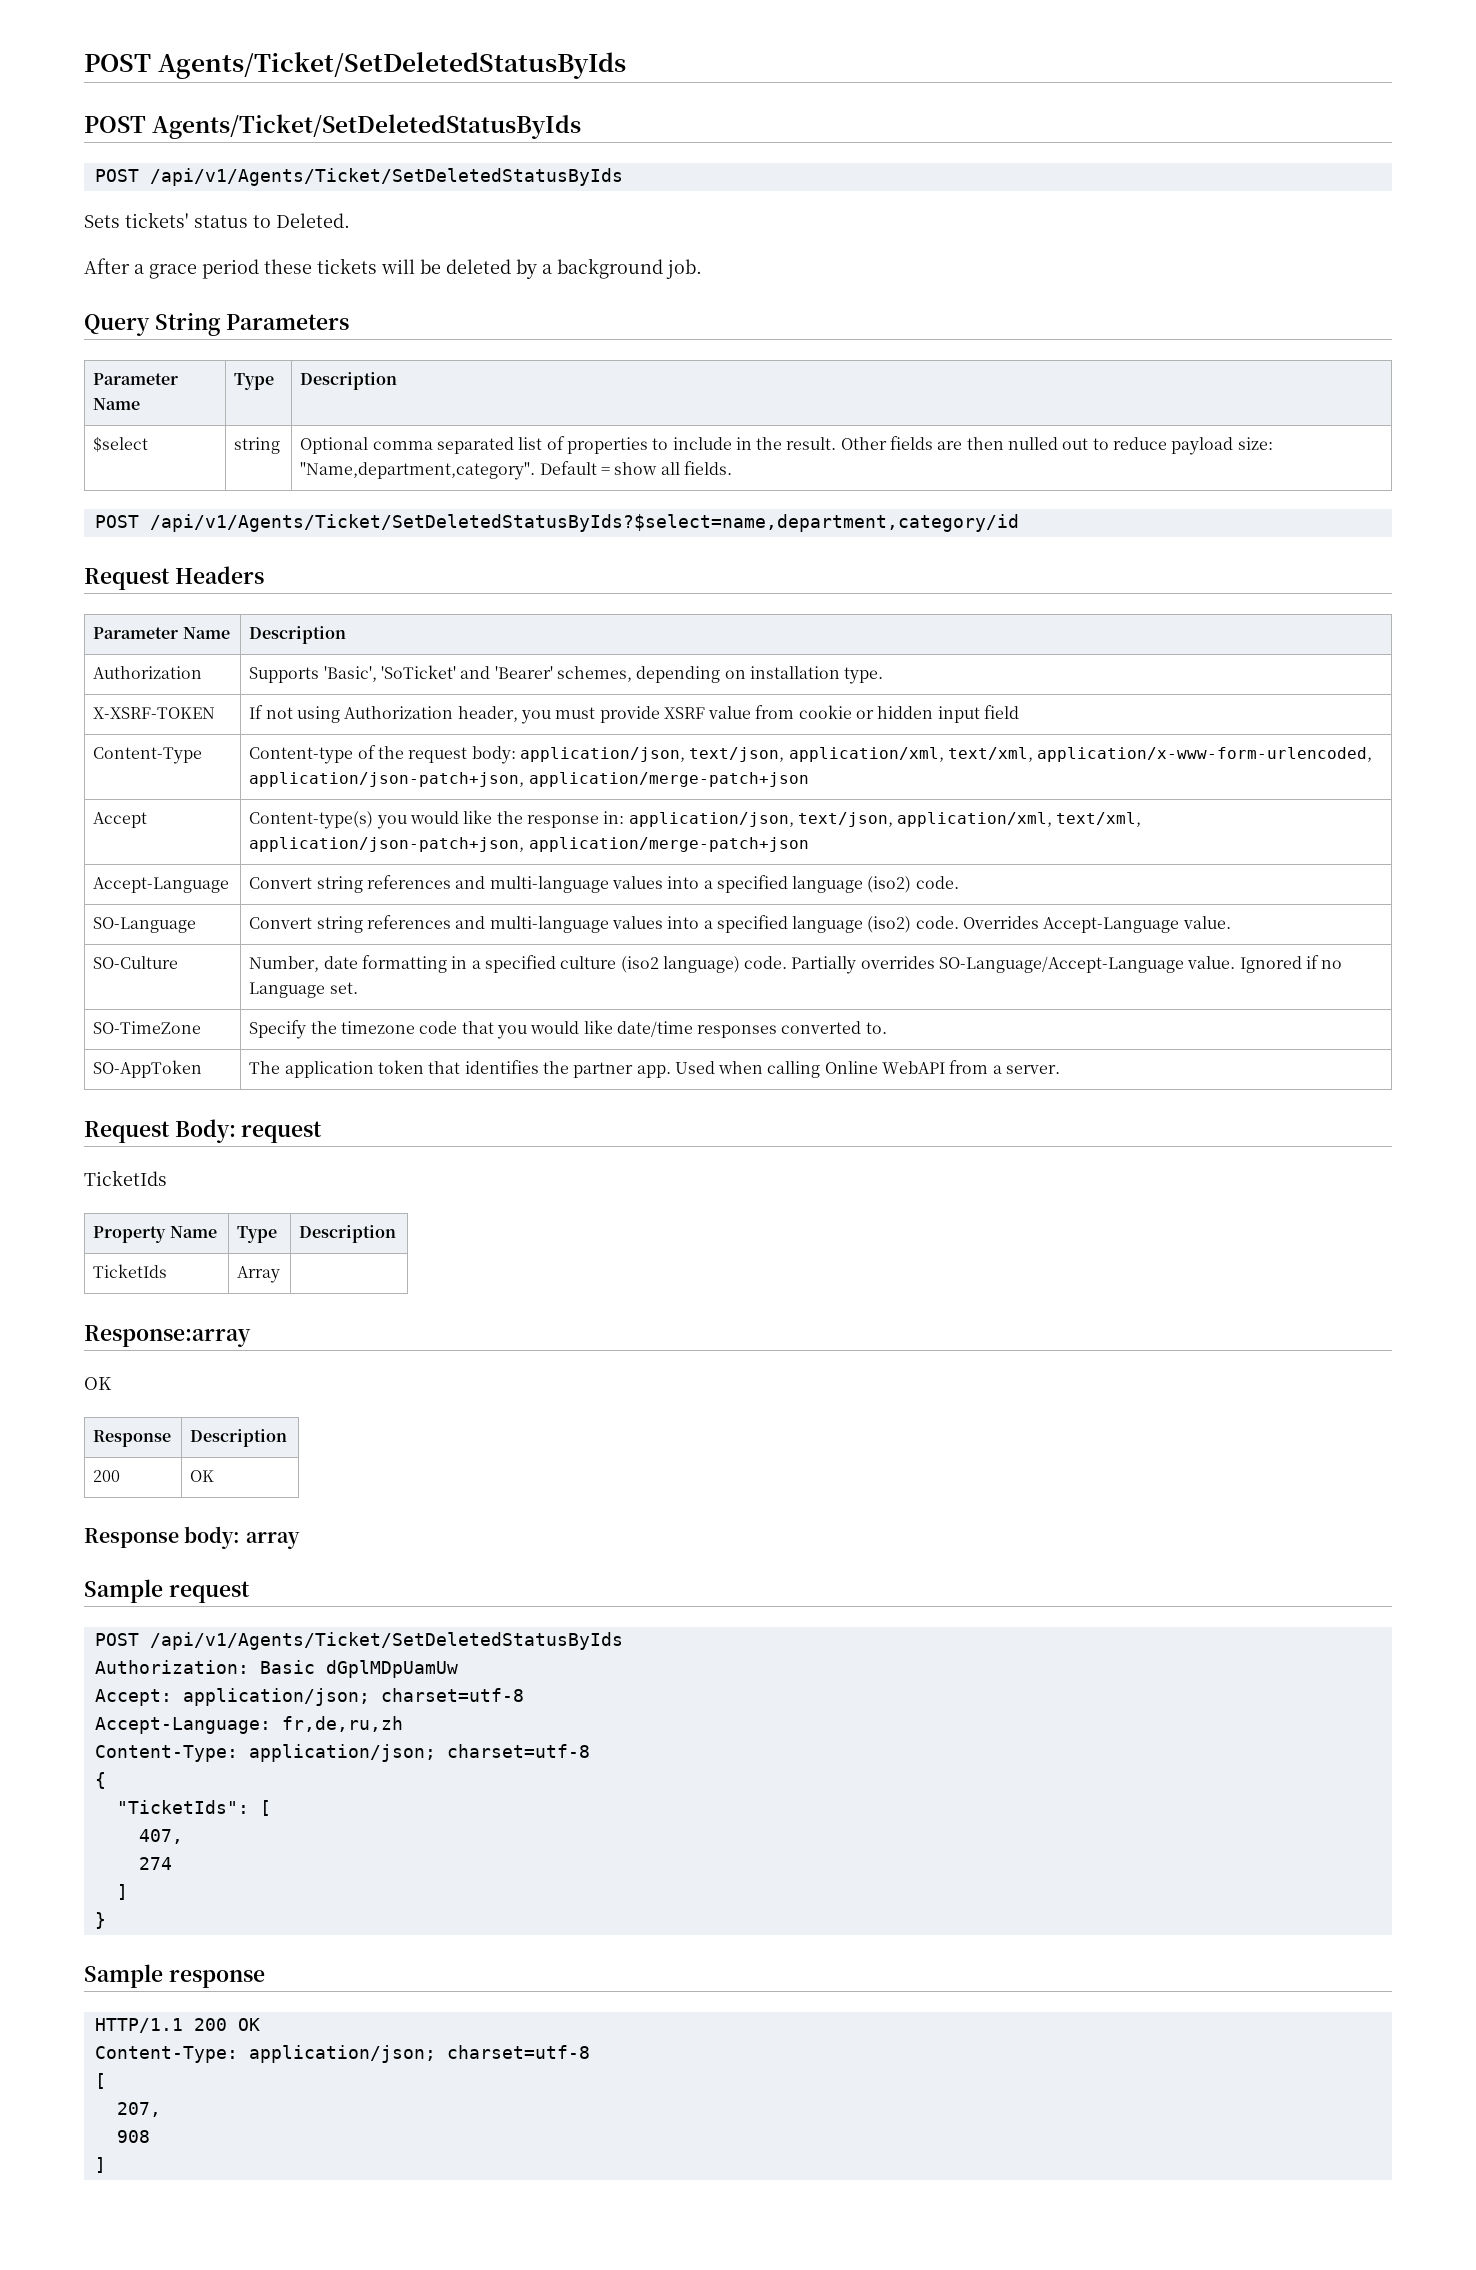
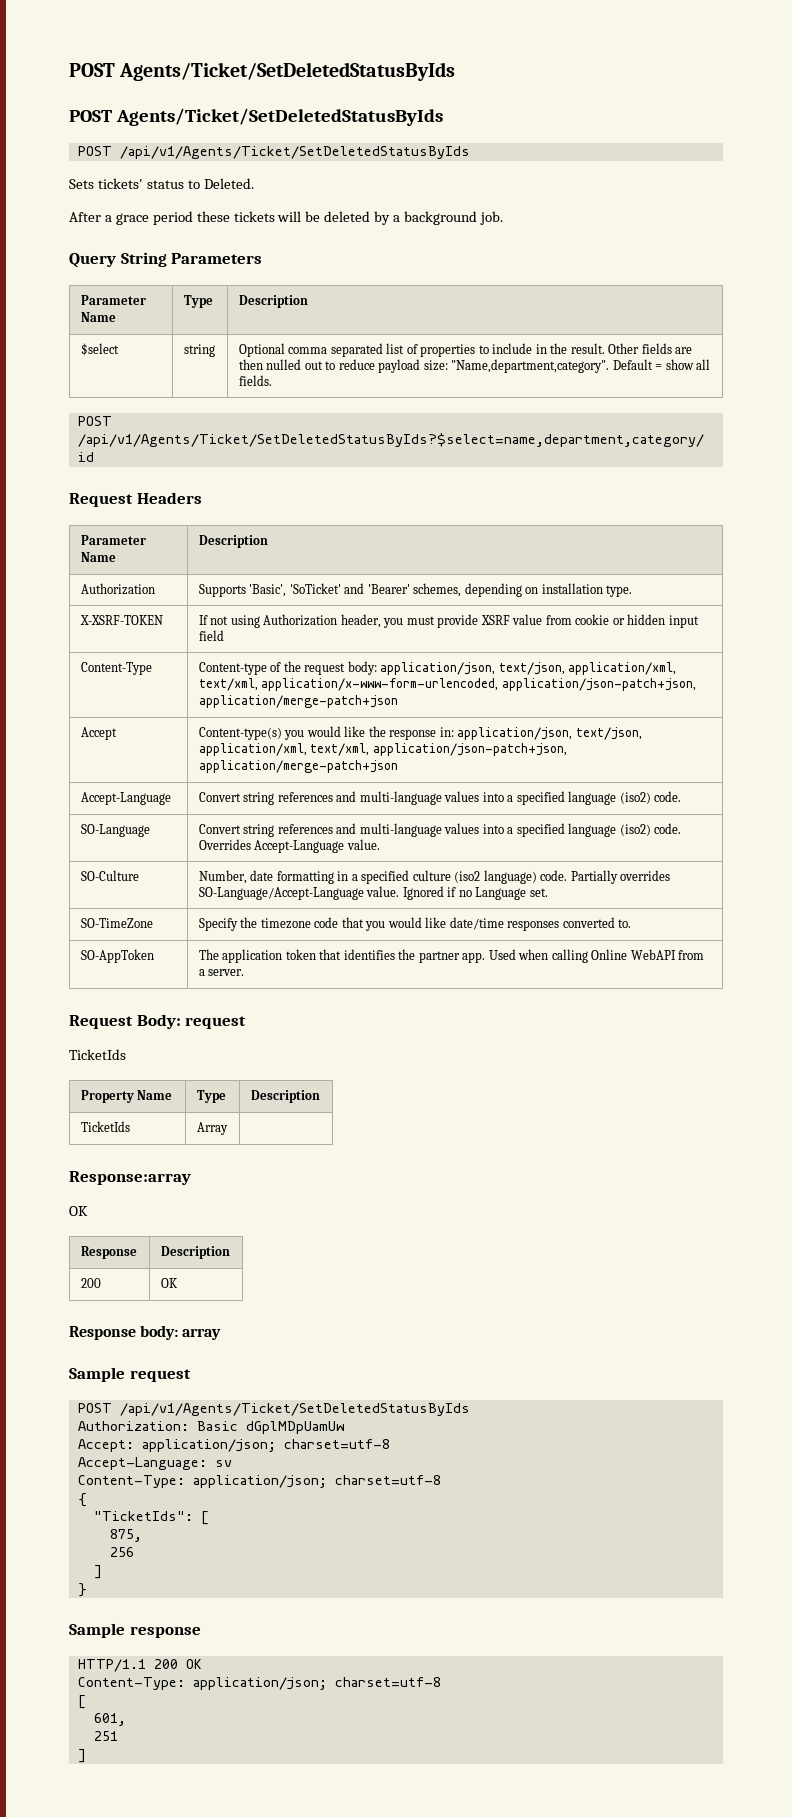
[281,1716,403,1732] fr,de,ru,zh -> [214,1460,232,1467] sv
[138,1829,183,1844] [138,1857,172,1870] 407, // 274 -> [109,1529,142,1542] [109,1547,134,1557] 875, // 256
[116,2102,161,2117] [116,2130,150,2143] 207, // 908 -> [93,1713,126,1726] [93,1731,118,1741] 601, // 251

